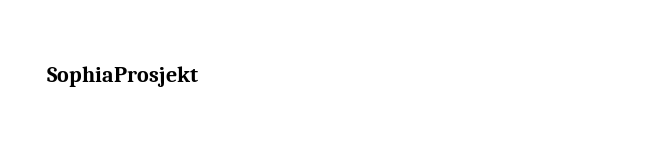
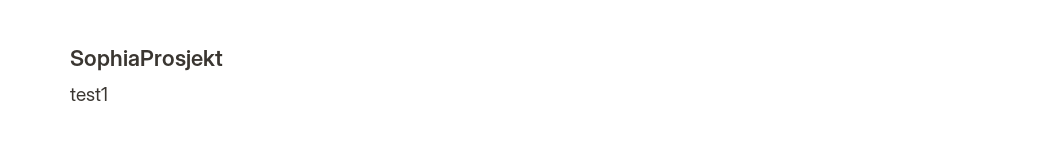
(198, 76) none -> [70,87,108,101] // test1

